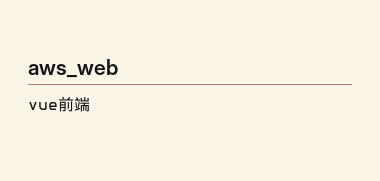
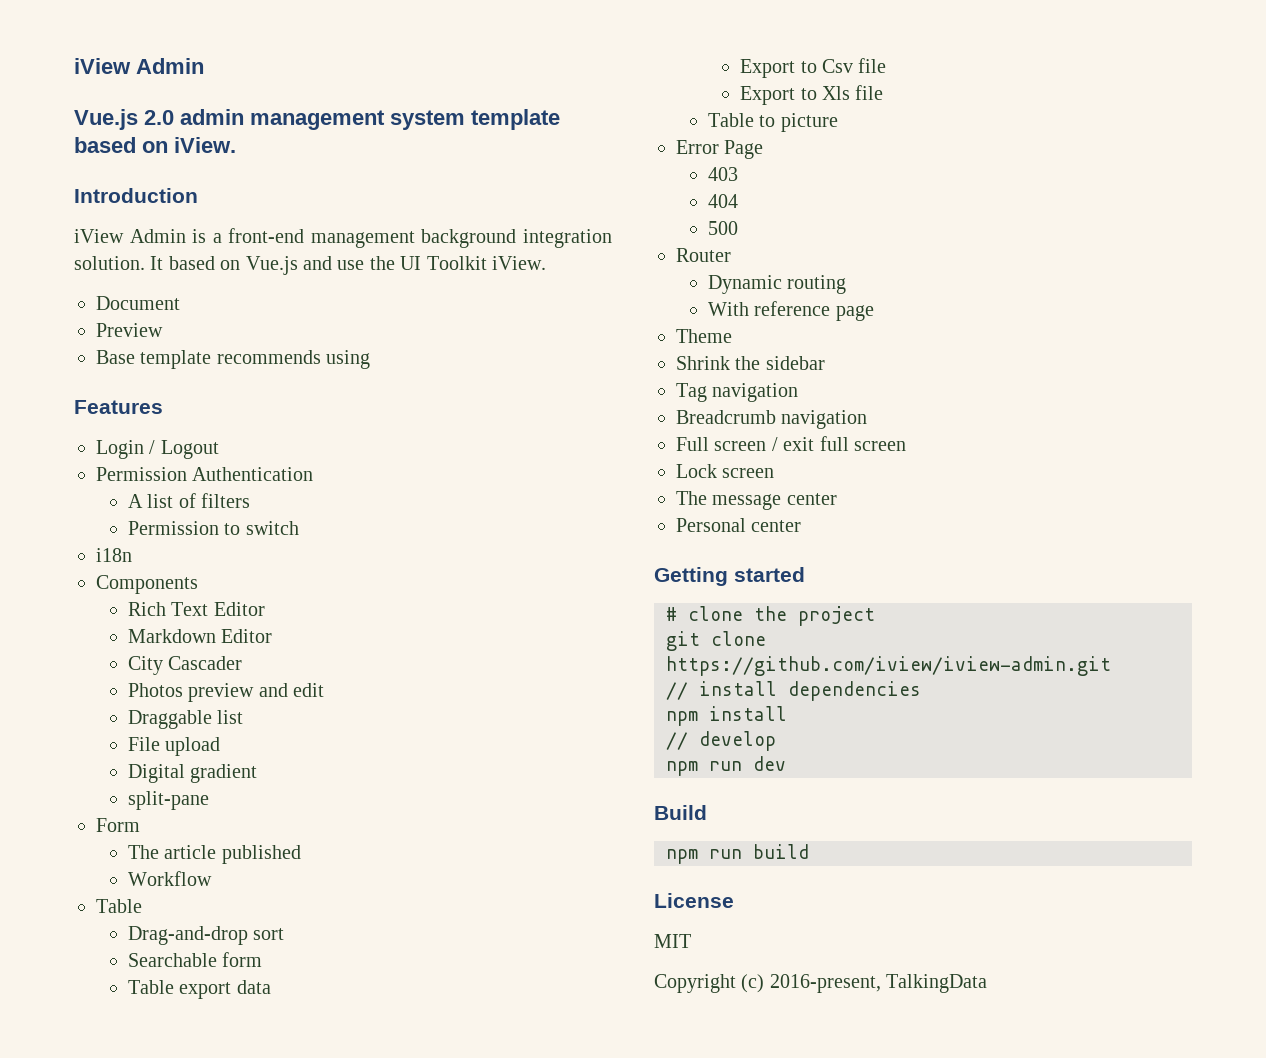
[28,59,118,78] [28,96,90,112] aws_web // vue前端 -> [74,58,204,74] [74,109,560,130] [74,137,236,153] [74,188,198,203] [74,228,612,248] [74,256,546,275] [96,296,180,310] [96,323,163,337] [96,350,371,369] [74,400,163,414] [96,440,219,459] [96,467,314,481] [128,493,251,508] [128,521,299,535] [96,548,132,562] [96,575,198,594] [128,602,265,616] [128,629,273,643] [128,656,243,675] [128,683,325,702] [128,710,244,729] [128,737,221,756] [128,764,258,783] [128,791,210,810] [96,818,140,832] [128,845,301,864] [128,871,213,886] [96,899,142,913] [128,926,285,945] [128,952,263,967] [128,980,271,999] [740,58,887,78] [740,85,884,105] [708,113,838,132] [676,140,764,159] [708,167,739,181] [708,194,739,208] [708,221,739,235] [676,248,731,262] [708,275,847,294] [708,301,874,321] [676,329,732,343] [676,356,825,370] [676,383,799,402] [676,410,868,429] [676,436,906,451] [676,464,775,478] [676,491,837,510] [676,518,802,532] [654,567,805,586] [666,606,875,626] [666,631,766,651] [666,656,1111,676] [666,681,921,701] [666,706,787,726] [666,731,776,751] [666,756,786,776] [654,805,707,820] [666,844,809,864] [654,893,734,908] [654,934,691,948] [654,974,988,993] iView Admin // Vue.js 2.0 admin management system template based on iView. // Introduction // iView Admin is a front-end management background integration solution. It based on Vue.js and use the UI Toolkit iView. // Document // Preview // Base template recommends using // Features // Login / Logout // Permission Authentication // A list of filters // Permission to switch // i18n // Components // Rich Text Editor // Markdown Editor // City Cascader // Photos preview and edit // Draggable list // File upload // Digital gradient // split-pane // Form // The article published // Workflow // Table // Drag-and-drop sort // Searchable form // Table export data // Export to Csv file // Export to Xls file // Table to picture // Error Page // 403 // 404 // 500 // Router // Dynamic routing // With reference page // Theme // Shrink the sidebar // Tag navigation // Breadcrumb navigation // Full screen / exit full screen // Lock screen // The message center // Personal center // Getting started // # clone the project // git clone https://github.com/iview/iview-admin.git // // install dependencies // npm install // // develop // npm run dev // Build // npm run build // License // MIT // Copyright (c) 2016-present, TalkingData

